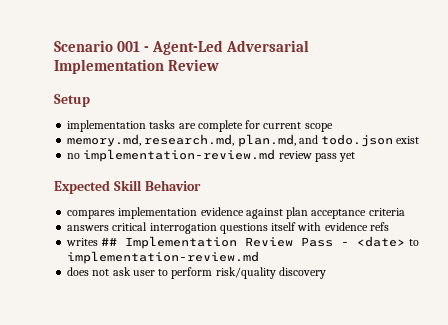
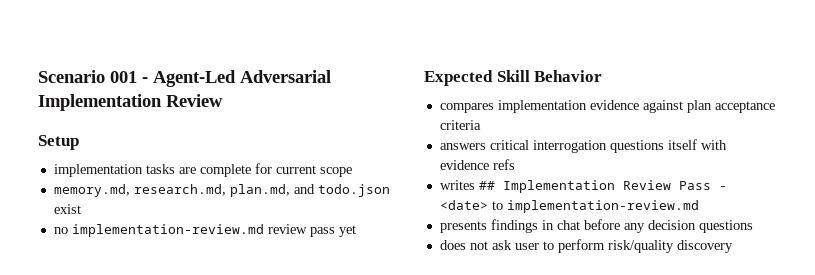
(260, 257) none -> [439,219,753,233] // presents findings in chat before any decision questions

